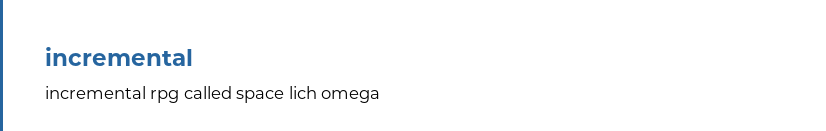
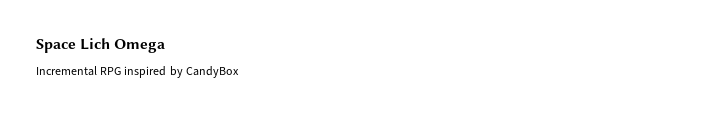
[45,47,193,66] [45,86,381,103] incremental // incremental rpg called space lich omega -> [36,38,166,53] [36,66,239,78] Space Lich Omega // Incremental RPG inspired by CandyBox

